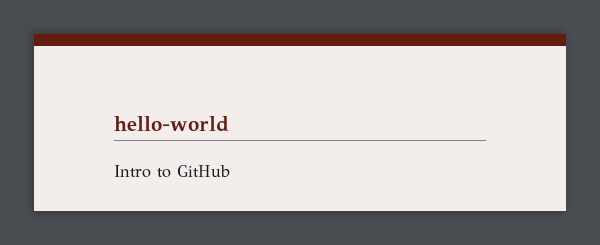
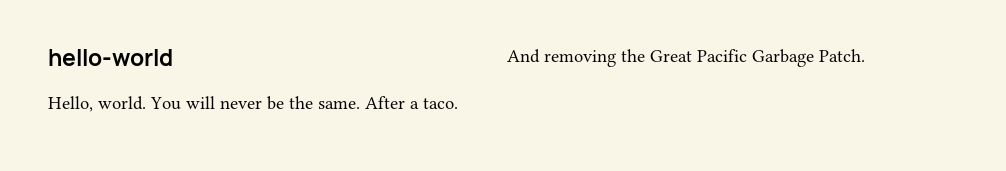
[114,165,230,178] Intro to GitHub -> [48,96,458,112] [507,49,865,67] Hello, world. You will never be the same. After a taco. And removing the Great Pacific Garbage Patch.

